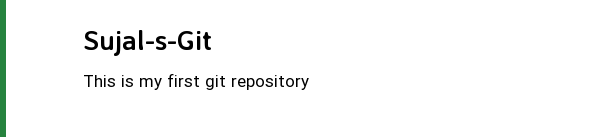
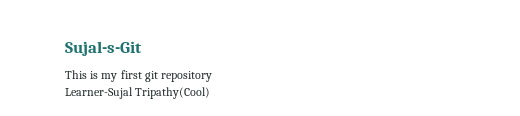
(309, 82) none -> [65,87,211,99] // Learner-Sujal Tripathy(Cool)

